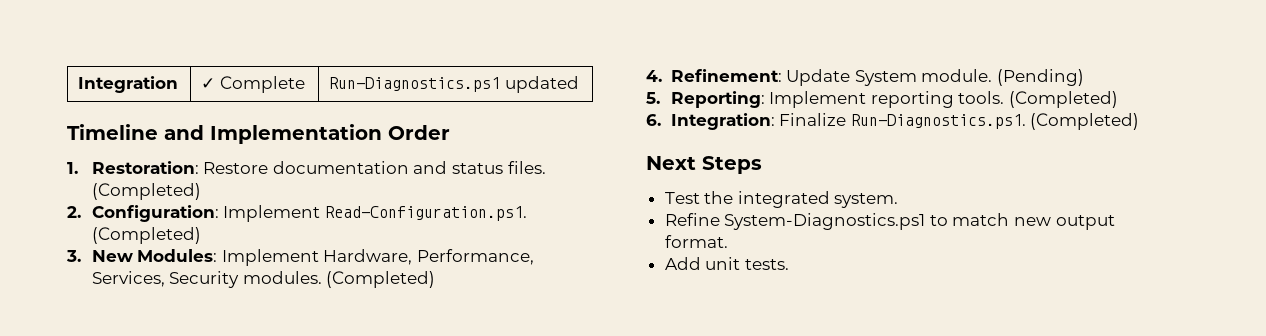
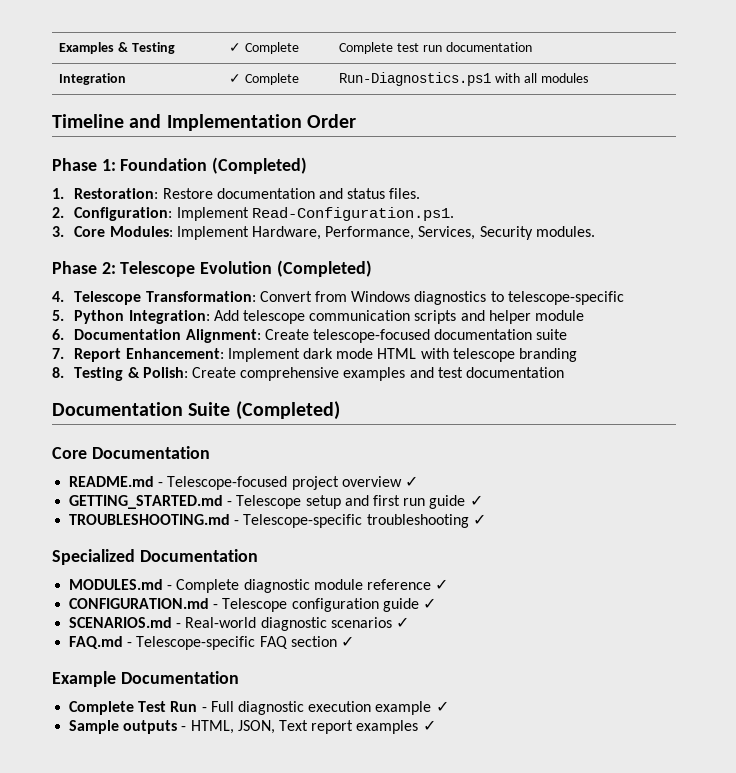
(78, 84) none -> [59,42,175,54] [229,42,299,54] [339,42,532,54] Examples & Testing | ✓ Complete | Complete test run documentation //
[504,76,579,93] updated -> [494,73,588,83] with all modules
(450, 132) none -> [52,157,308,174] // Phase 1: Foundation (Completed)
[91,183,201,200] (Completed) -> (421, 193) none
[91,227,201,244] (Completed) -> (454, 214) none
[91,250,133,262] New -> [74,226,106,237] Core
[326,271,436,288] [646,69,1084,86] [646,91,1118,108] [646,113,1140,130] [646,156,762,174] [664,191,899,208] [664,213,1115,230] [664,235,728,248] [664,257,789,270] (Completed) // 4. Refinement: Update System module. (Pending) // 5. Reporting: Implement reporting tools. (Completed) // 6. Integration: Finalize Run-Diagnostics.ps1. (Completed) // Next Steps // Test the integrated system. // Refine System-Diagnostics.ps1 to match new output format. // Add unit tests. -> [52,260,372,277] [52,291,624,305] [52,310,584,324] [52,329,568,343] [52,348,577,362] [52,367,564,381] [52,401,340,420] [52,446,210,459] [69,476,418,490] [69,495,483,509] [69,514,486,528] [52,549,258,565] [69,579,449,593] [69,598,436,612] [69,617,409,631] [69,636,354,650] [52,671,239,687] [69,701,449,715] [69,720,436,734] // Phase 2: Telescope Evolution (Completed) // 4. Telescope Transformation: Convert from Windows diagnostics to telescope-specific // 5. Python Integration: Add telescope communication scripts and helper module // 6. Documentation Alignment: Create telescope-focused documentation suite // 7. Report Enhancement: Implement dark mode HTML with telescope branding // 8. Testing & Polish: Create comprehensive examples and test documentation // Documentation Suite (Completed) // Core Documentation // README.md - Telescope-focused project overview ✓ // GETTING_STARTED.md - Telescope setup and first run guide ✓ // TROUBLESHOOTING.md - Telescope-specific troubleshooting ✓ // Specialized Documentation // MODULES.md - Complete diagnostic module reference ✓ // CONFIGURATION.md - Telescope configuration guide ✓ // SCENARIOS.md - Real-world diagnostic scenarios ✓ // FAQ.md - Telescope-specific FAQ section ✓ // Example Documentation // Complete Test Run - Full diagnostic execution example ✓ // Sample outputs - HTML, JSON, Text report examples ✓

